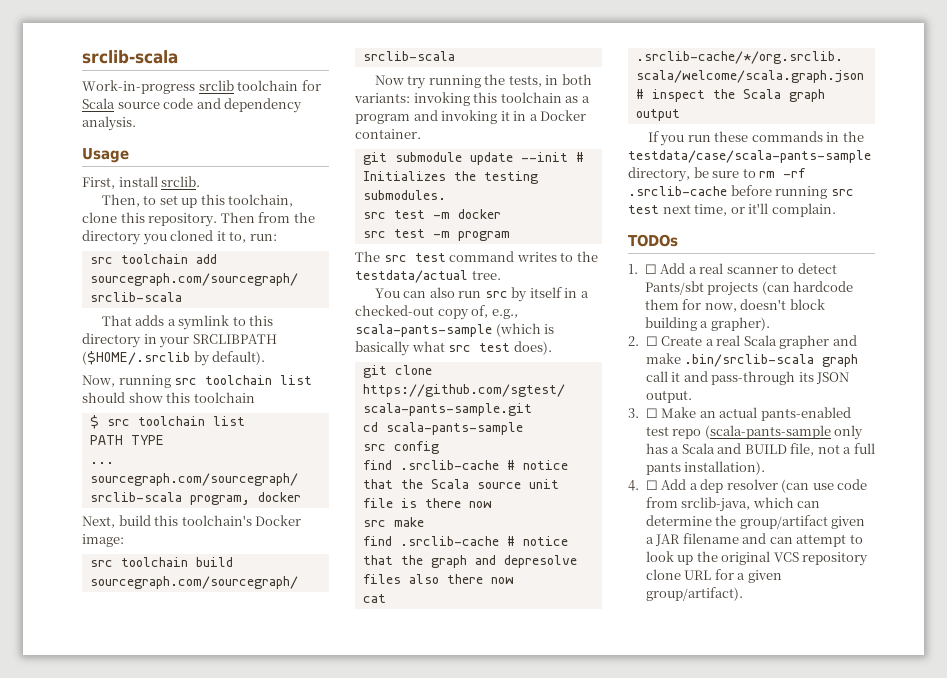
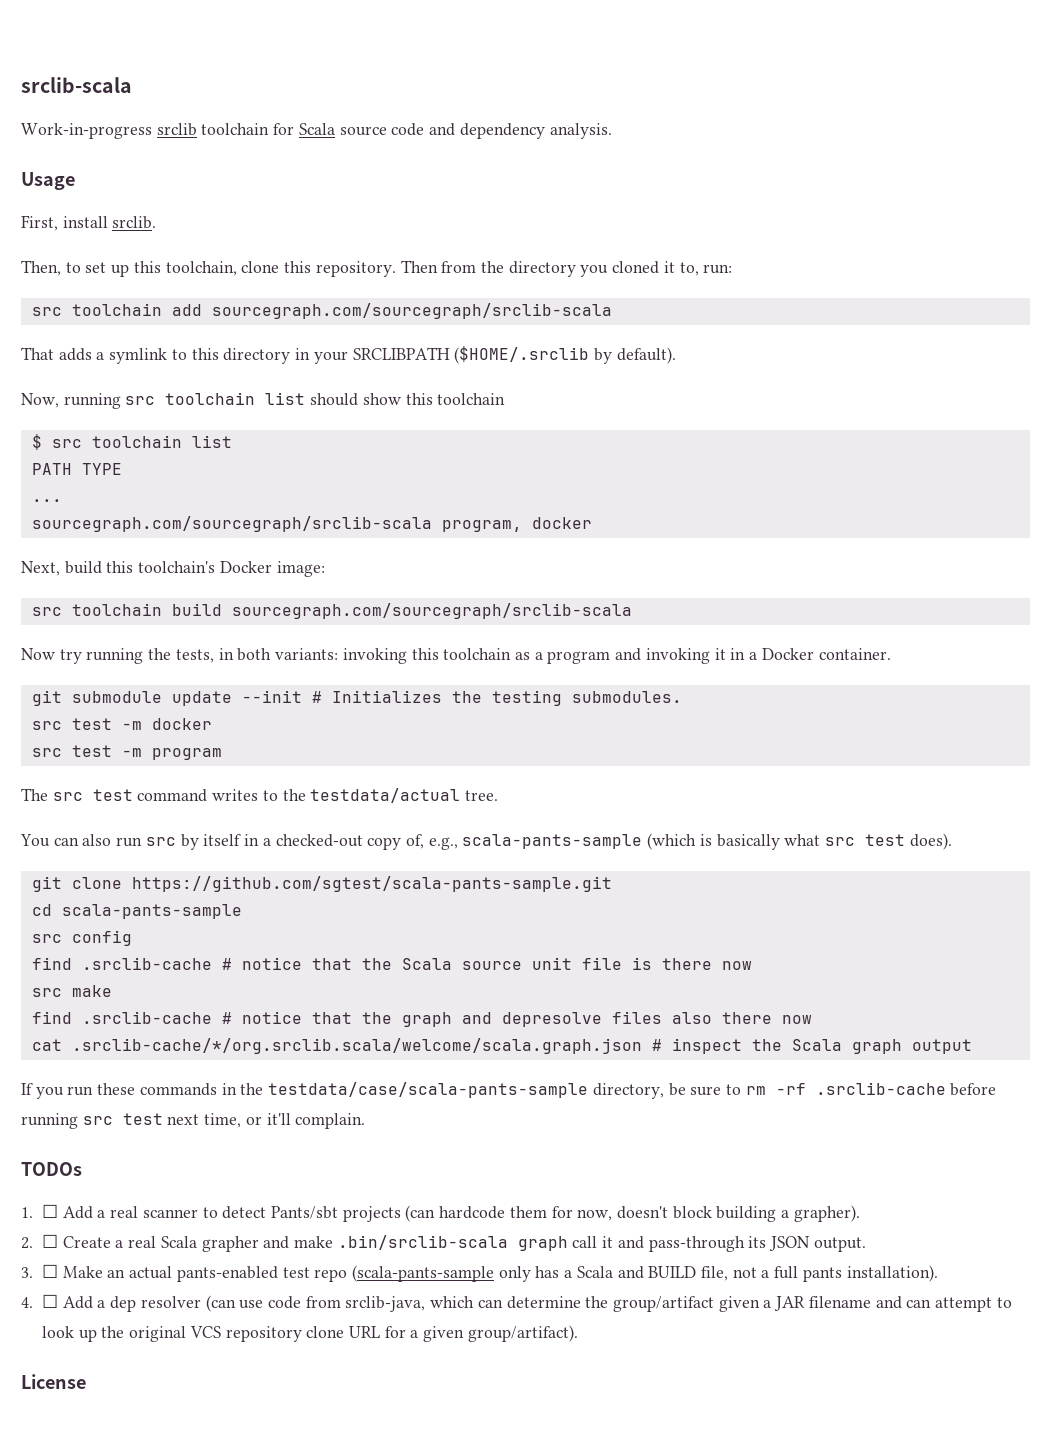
(743, 594) none -> [21,1374,86,1389] // License

